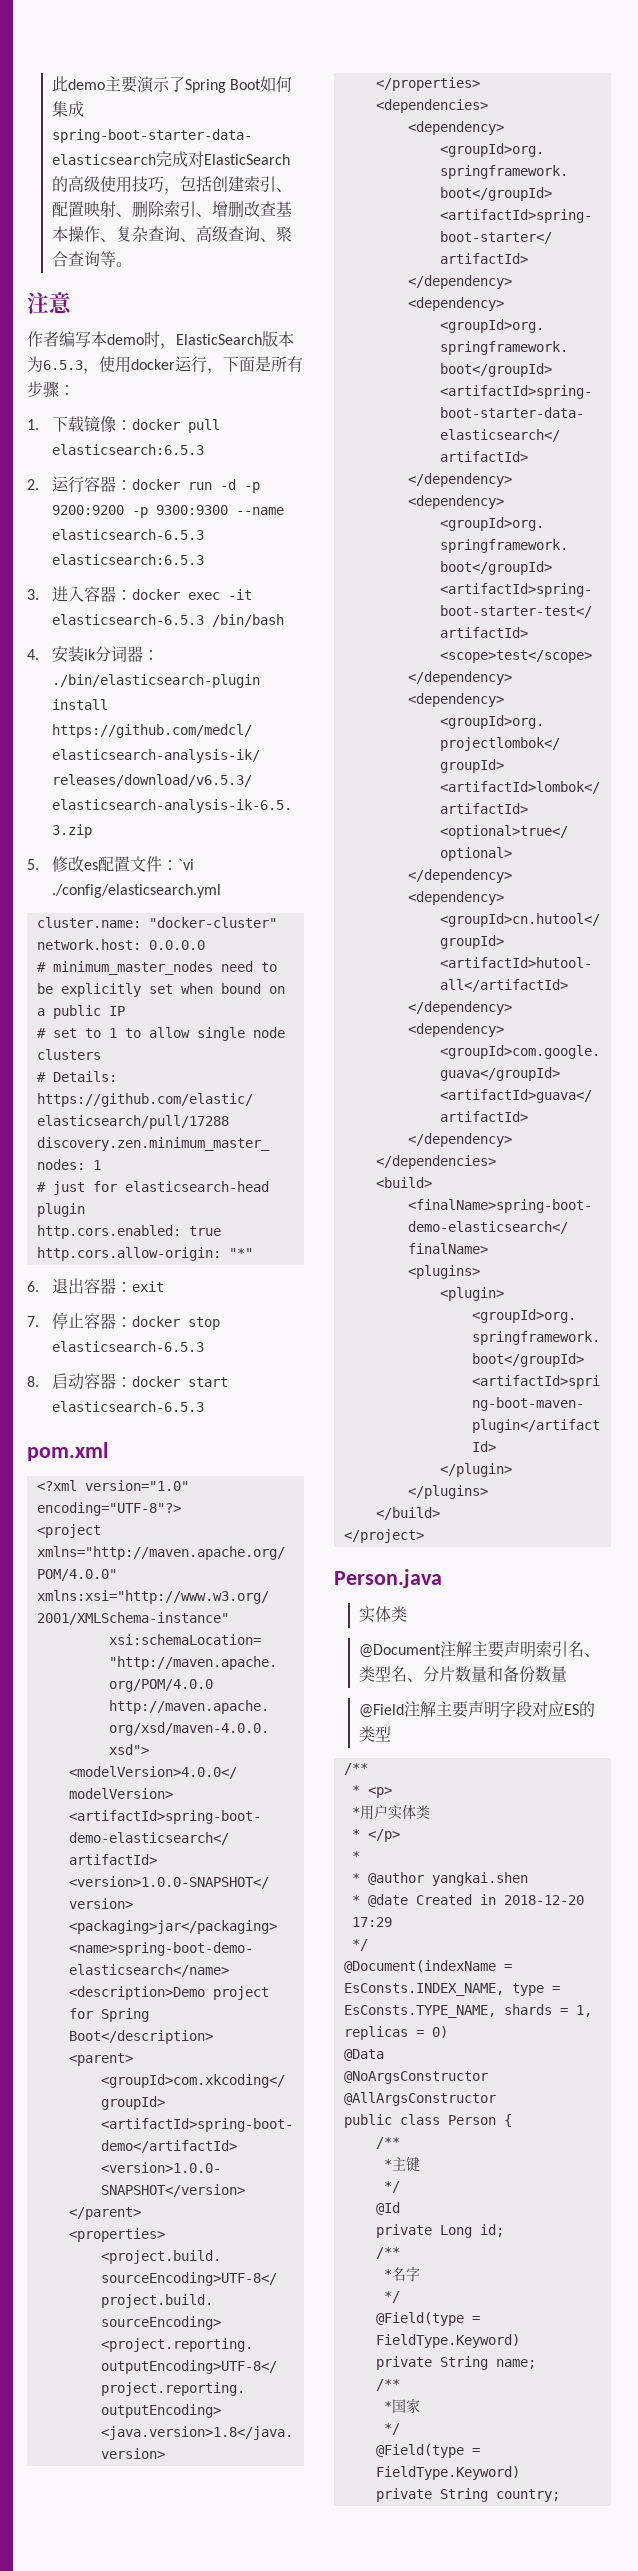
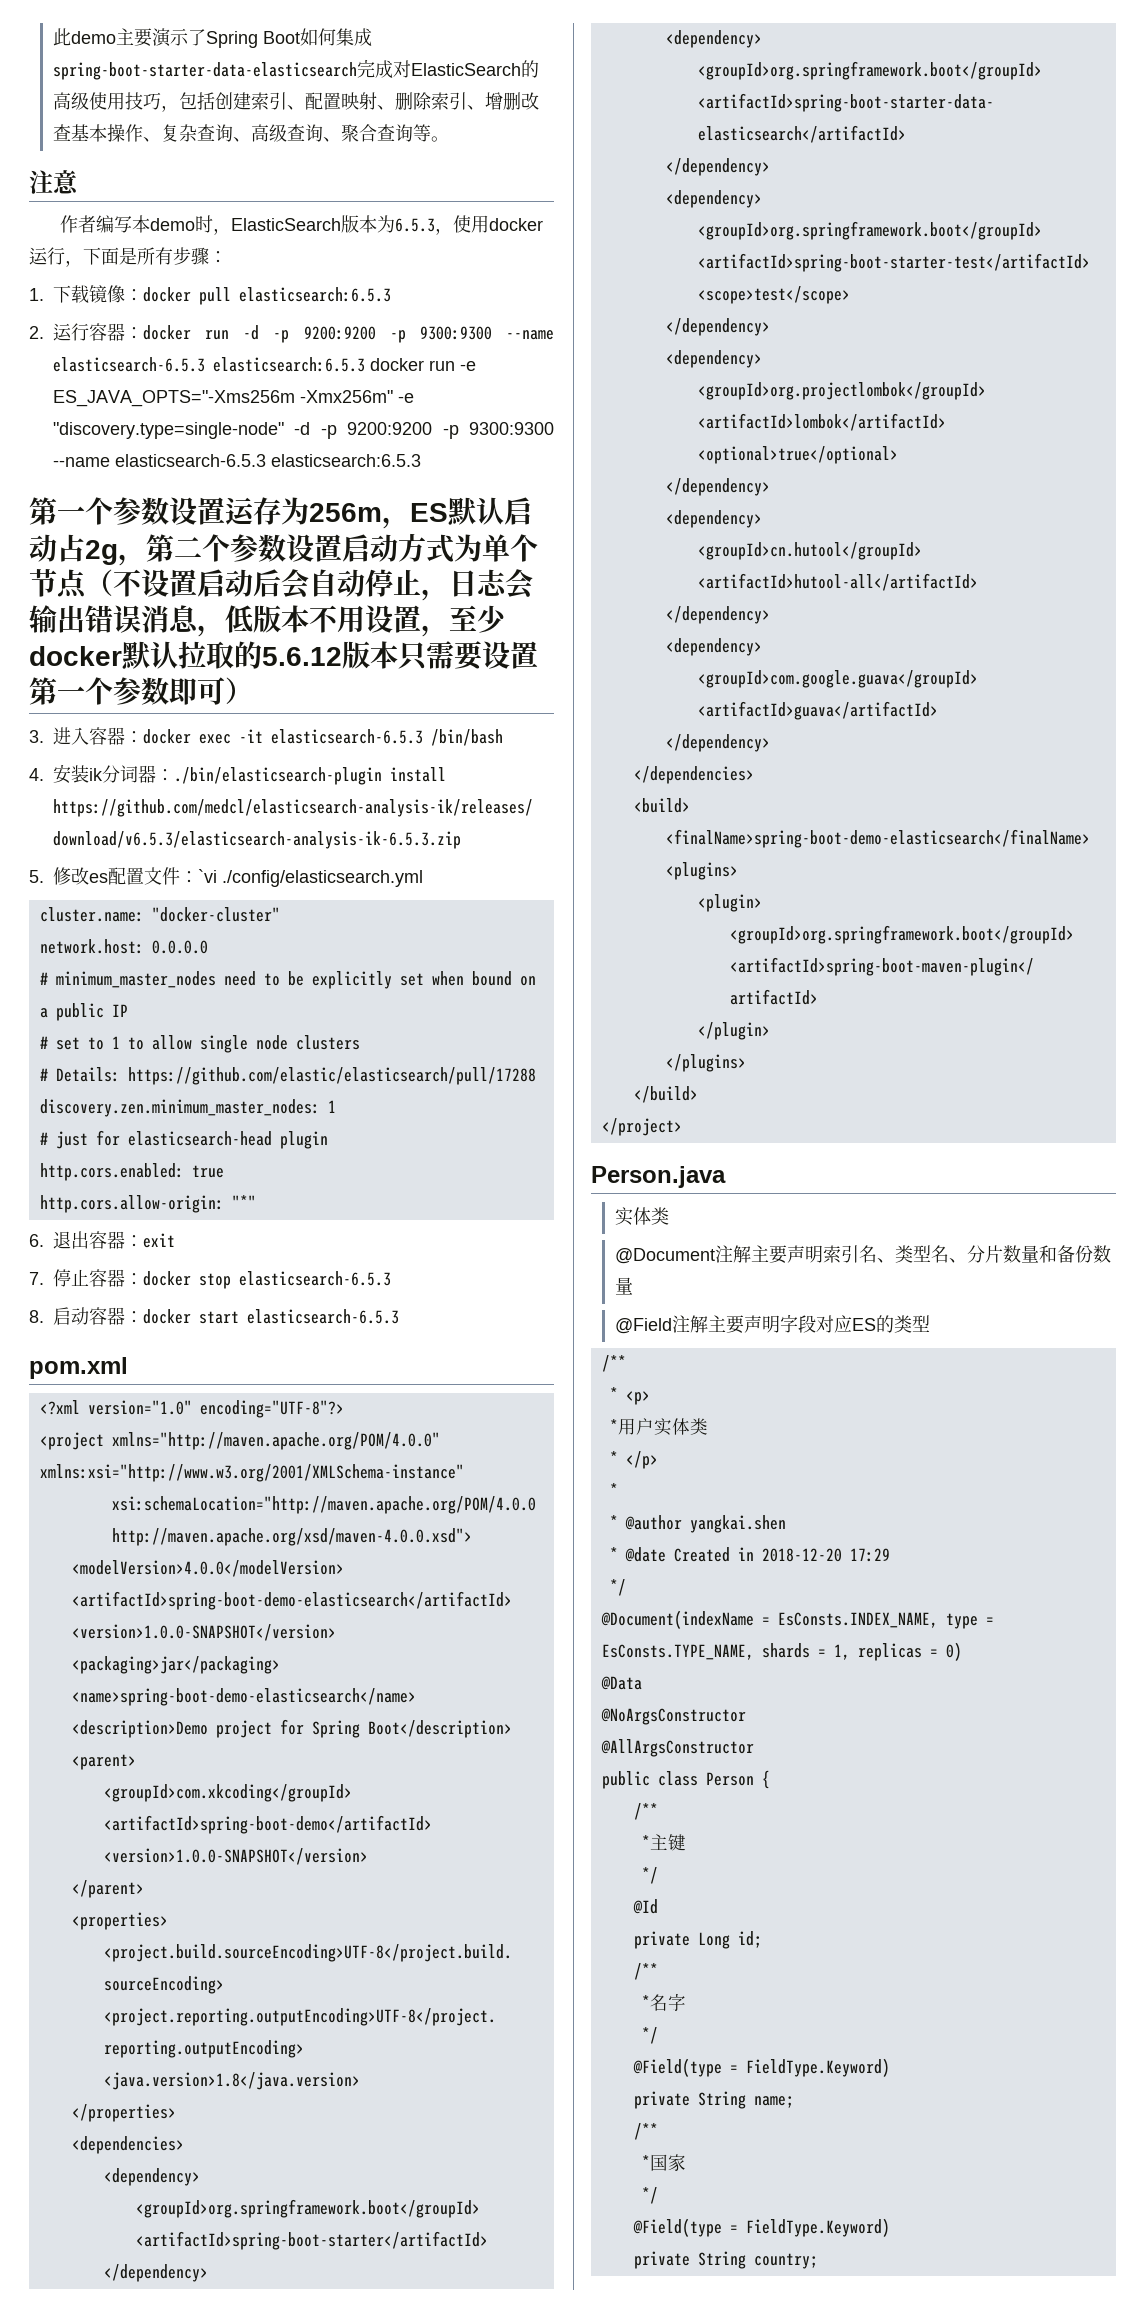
(205, 559) none -> [370,358,477,371] [53,390,415,407] [53,422,554,439] [53,454,422,467] [29,497,532,529] [29,533,538,566] [29,569,533,601] [29,605,507,637] [29,641,538,671] [29,677,253,705] docker run -e ES_JAVA_OPTS="-Xms256m -Xmx256m" -e "discovery.type=single-node" -d -p 9200:9200 -p 9300:9300 --name elasticsearch-6.5.3 elasticsearch:6.5.3 // 第一个参数设置运存为256m，ES默认启动占2g，第二个参数设置启动方式为单个节点（不设置启动后会自动停止，日志会输出错误消息，低版本不用设置，至少docker默认拉取的5.6.12版本只需要设置第一个参数即可）

